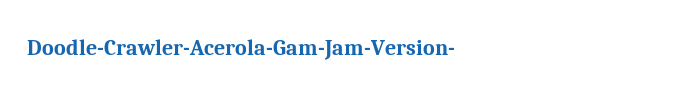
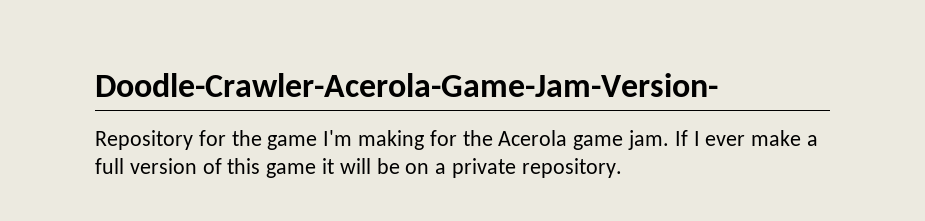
[27,39,455,60] Doodle-Crawler-Acerola-Gam-Jam-Version- -> [95,73,718,97] [95,130,819,150] [95,158,622,178] Doodle-Crawler-Acerola-Game-Jam-Version- // Repository for the game I'm making for the Acerola game jam. If I ever make a full version of this game it will be on a private repository.

